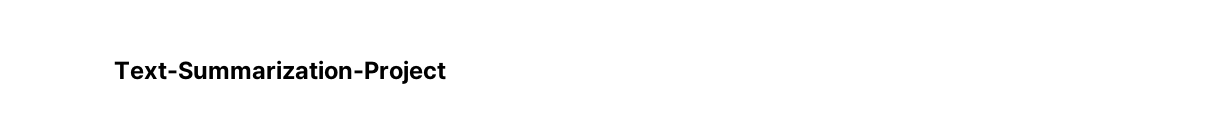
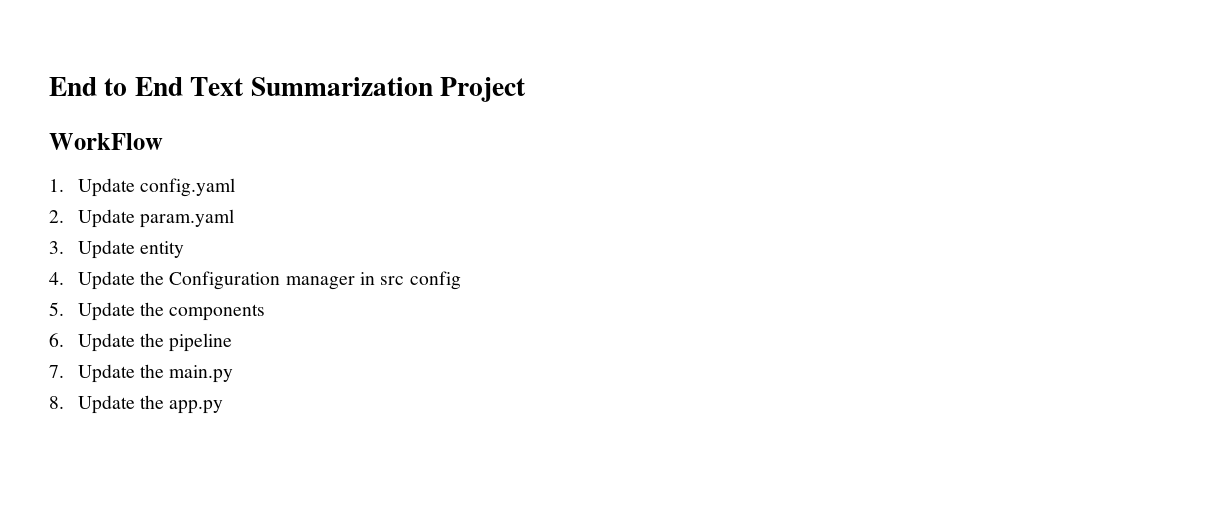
[114,60,446,84] Text-Summarization-Project -> [49,77,527,102] [49,133,163,150] [49,178,236,197] [49,209,235,228] [49,240,185,259] [49,271,461,290] [49,302,266,321] [49,333,233,352] [49,364,234,383] [49,395,224,414] End to End Text Summarization Project // WorkFlow // 1. Update config.yaml // 2. Update param.yaml // 3. Update entity // 4. Update the Configuration manager in src config // 5. Update the components // 6. Update the pipeline // 7. Update the main.py // 8. Update the app.py

